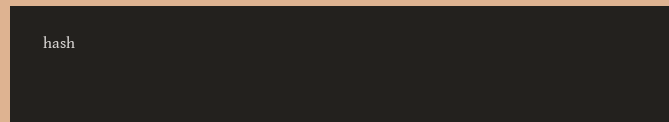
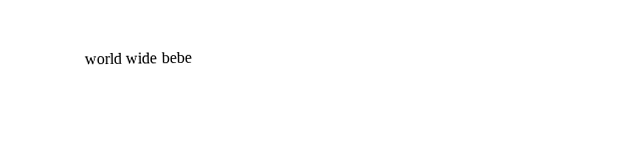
[43,36,75,48] hash -> [84,51,192,65] world wide bebe

